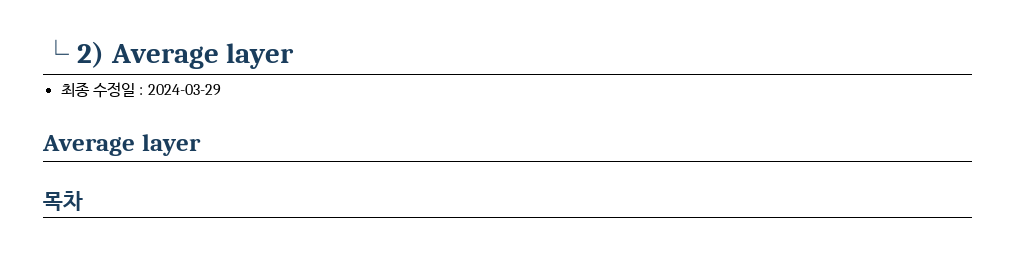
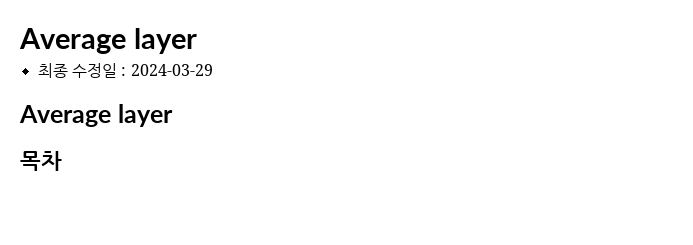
[43,39,104,68] └ 2) -> (19, 41) none

